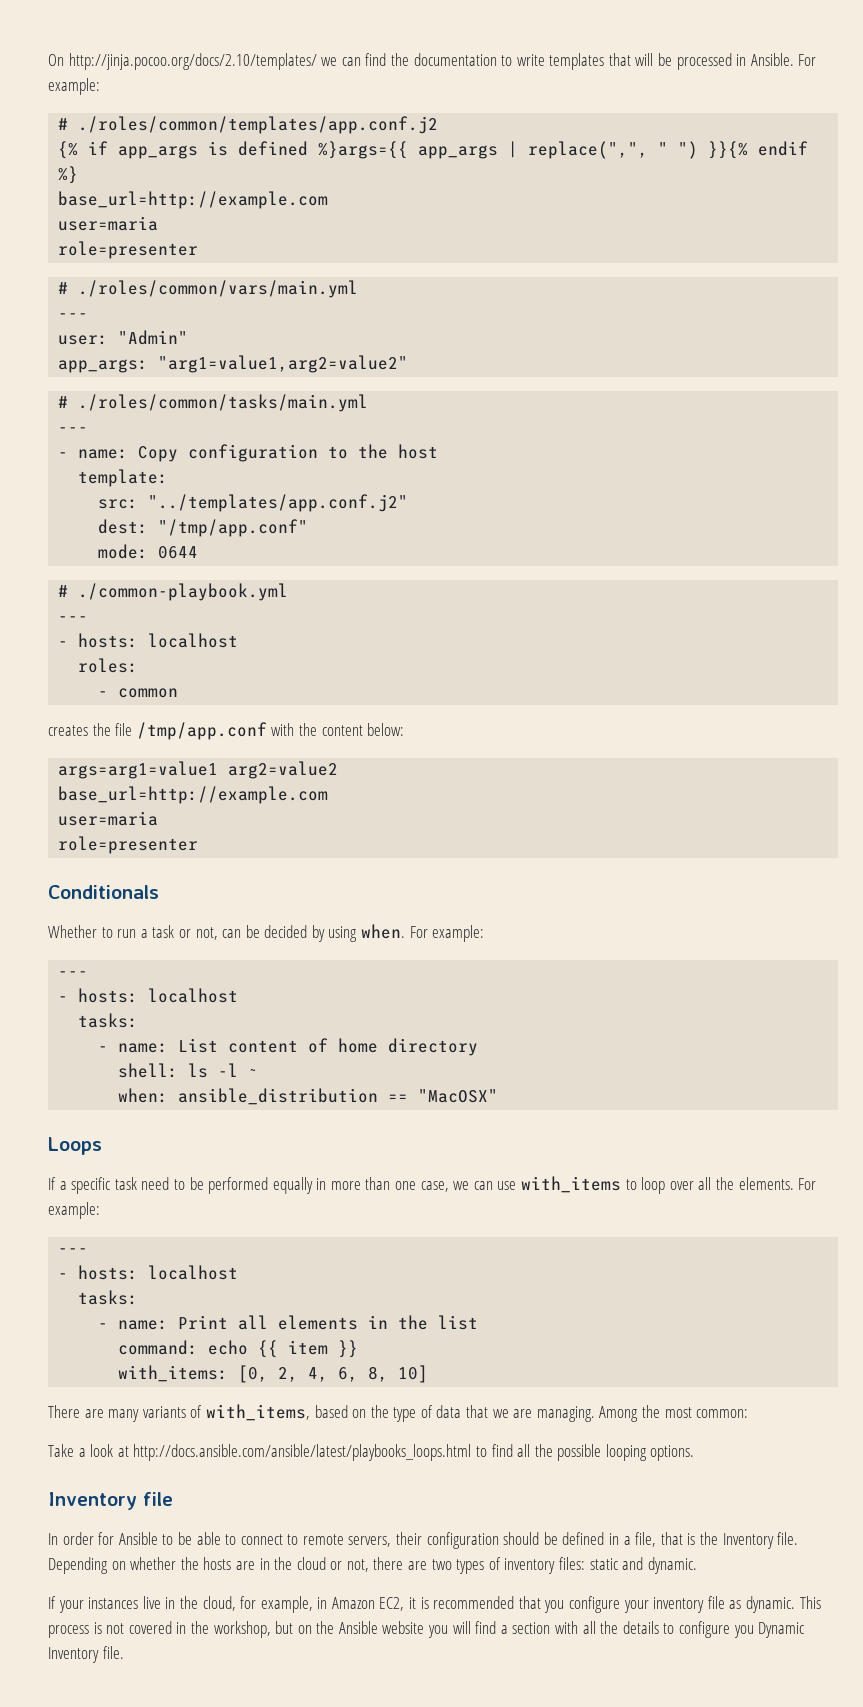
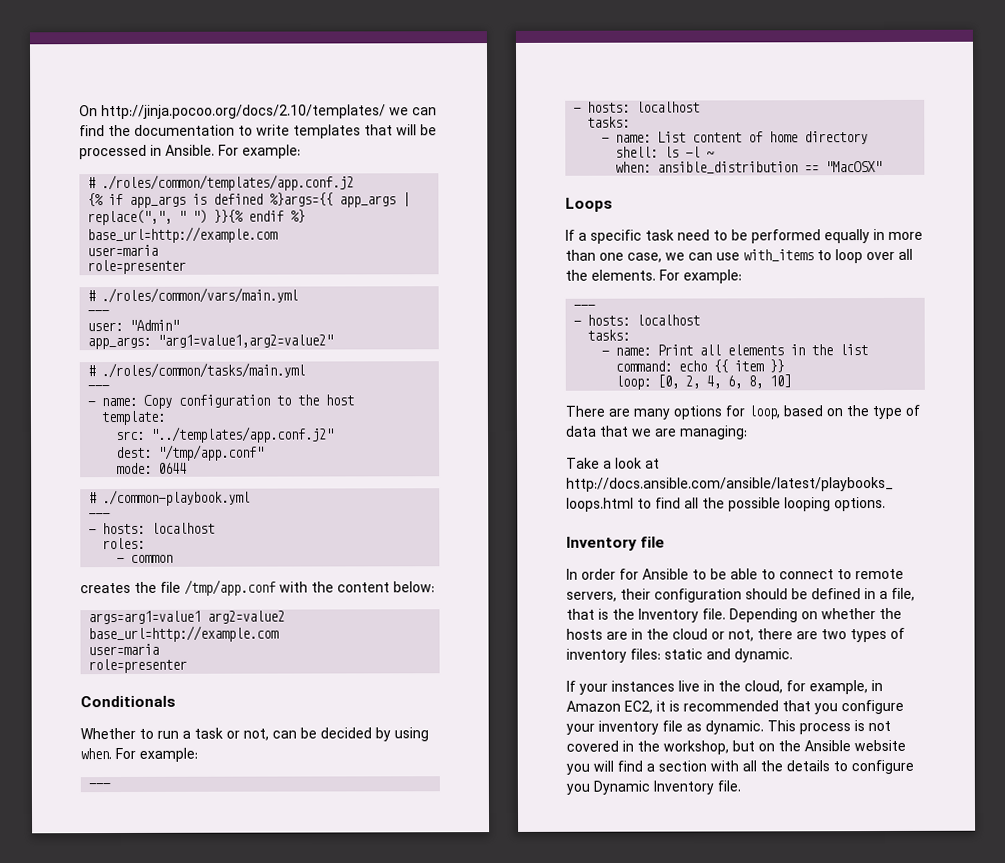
[118,1365,229,1382] with_items: -> [615,375,652,390] loop:
[142,1404,310,1421] variants of with_items, -> [673,405,780,420] options for loop,
[536,1405,749,1422] managing. Among the most common: -> [679,425,748,440] managing:

